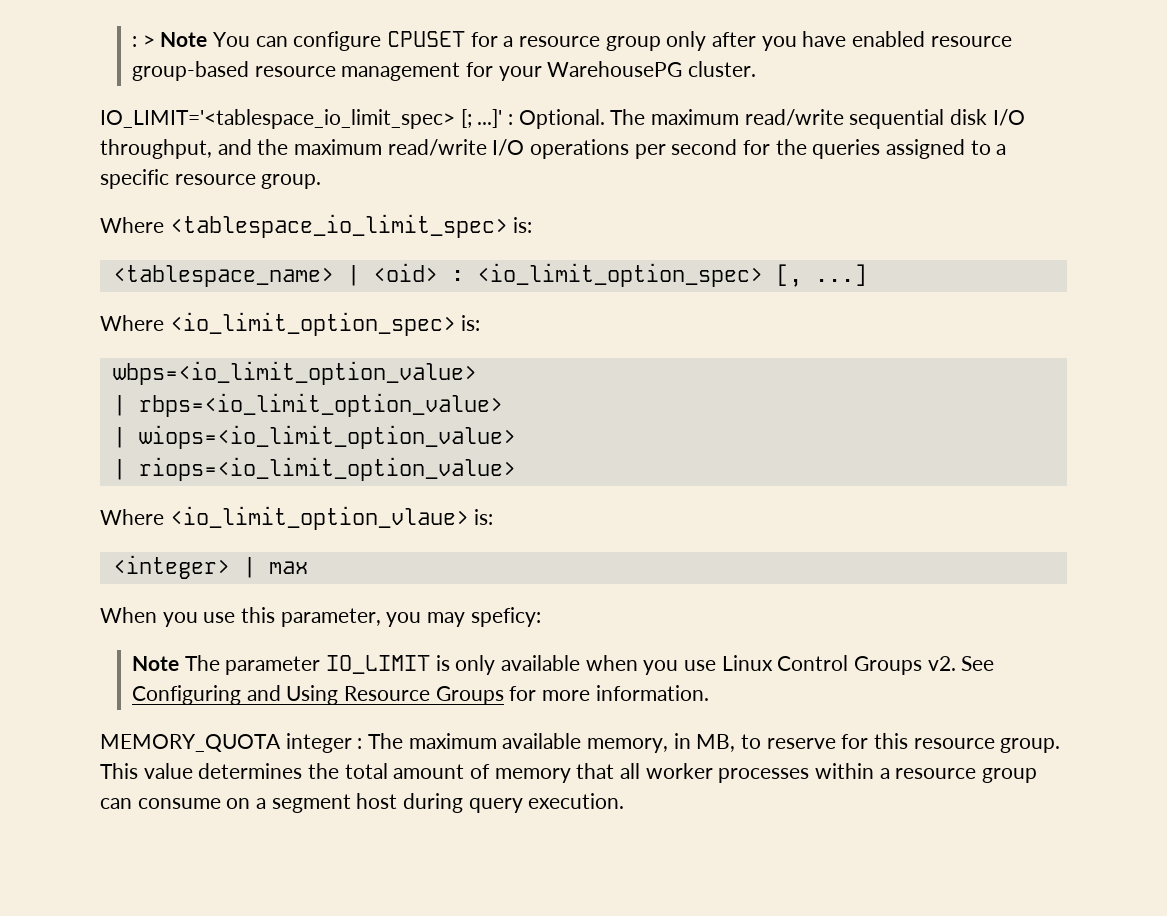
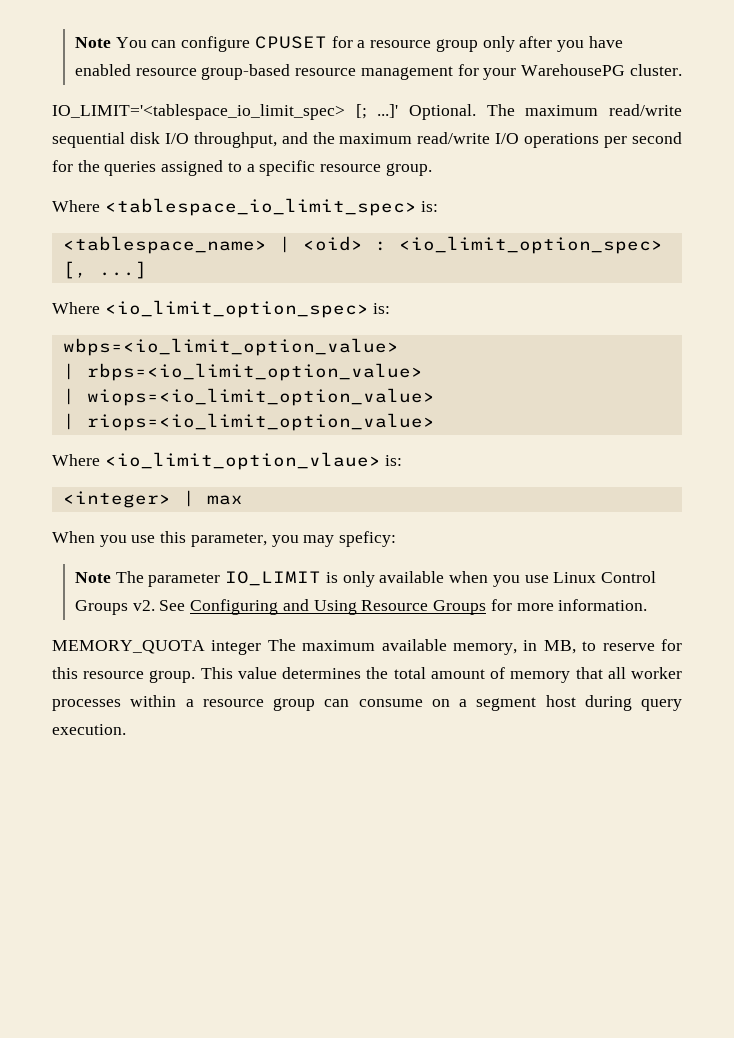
[132,35,155,47] : > -> (75, 42) none
[508,114,514,125] : -> (399, 111) none
[357,738,363,749] : -> (262, 647) none

